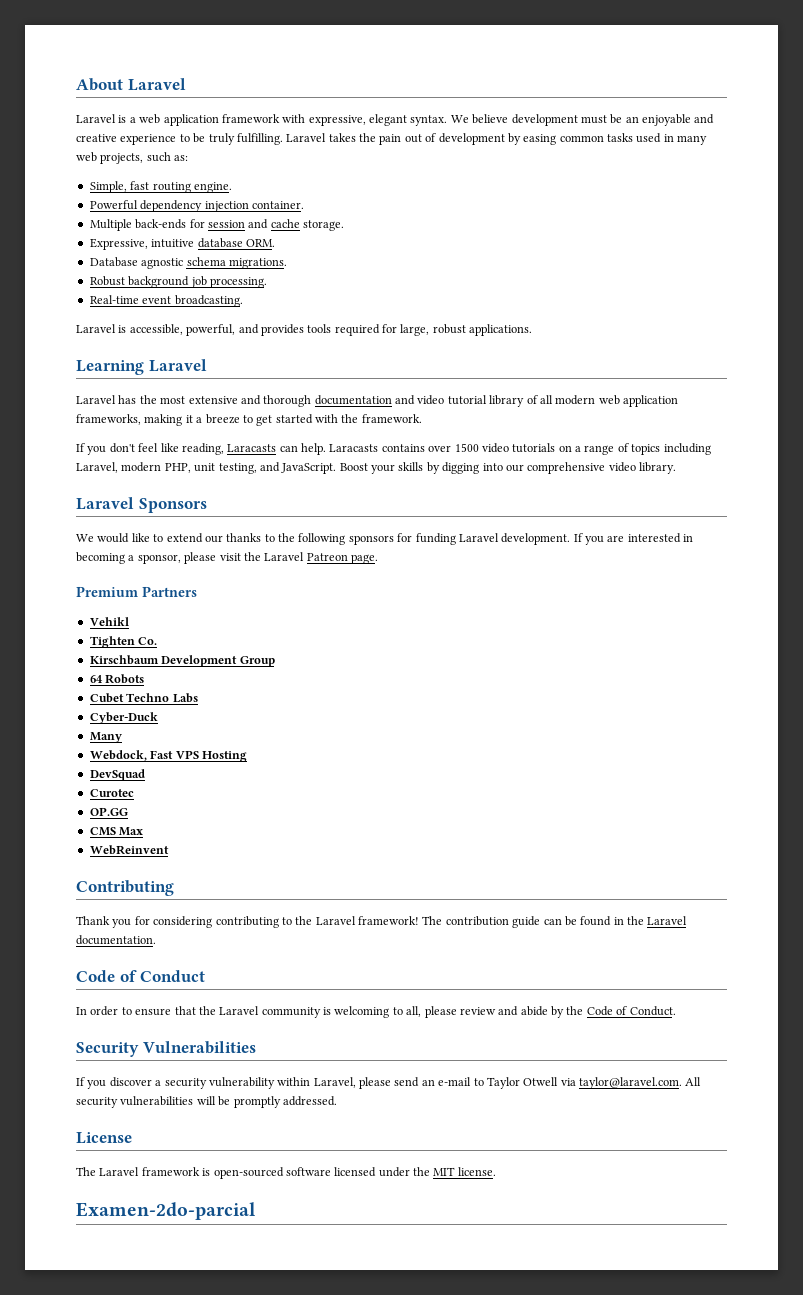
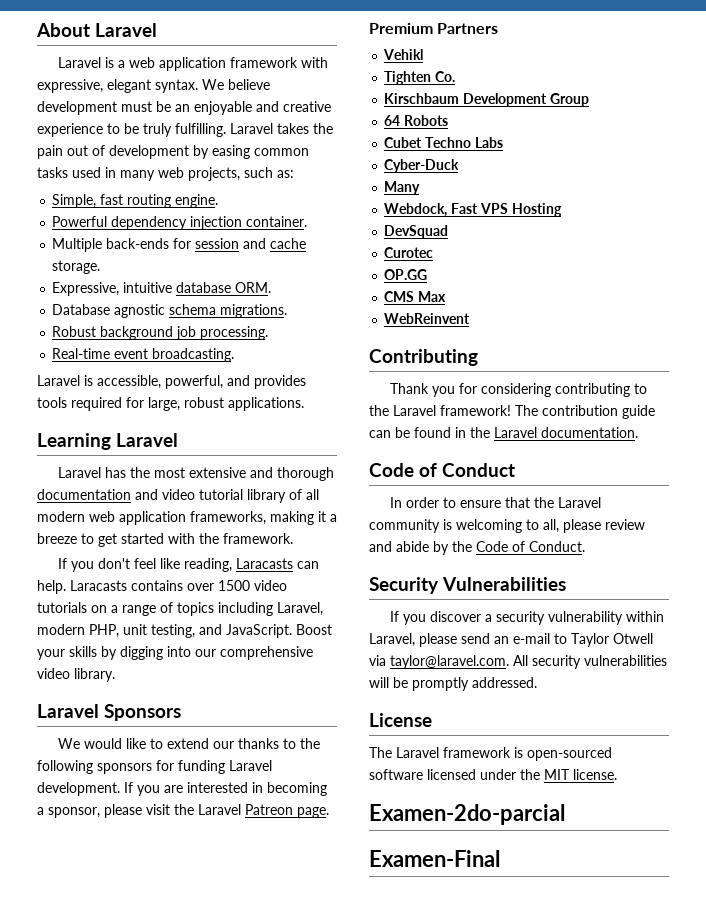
(256, 1211) none -> [369,850,500,867] // Examen-Final

